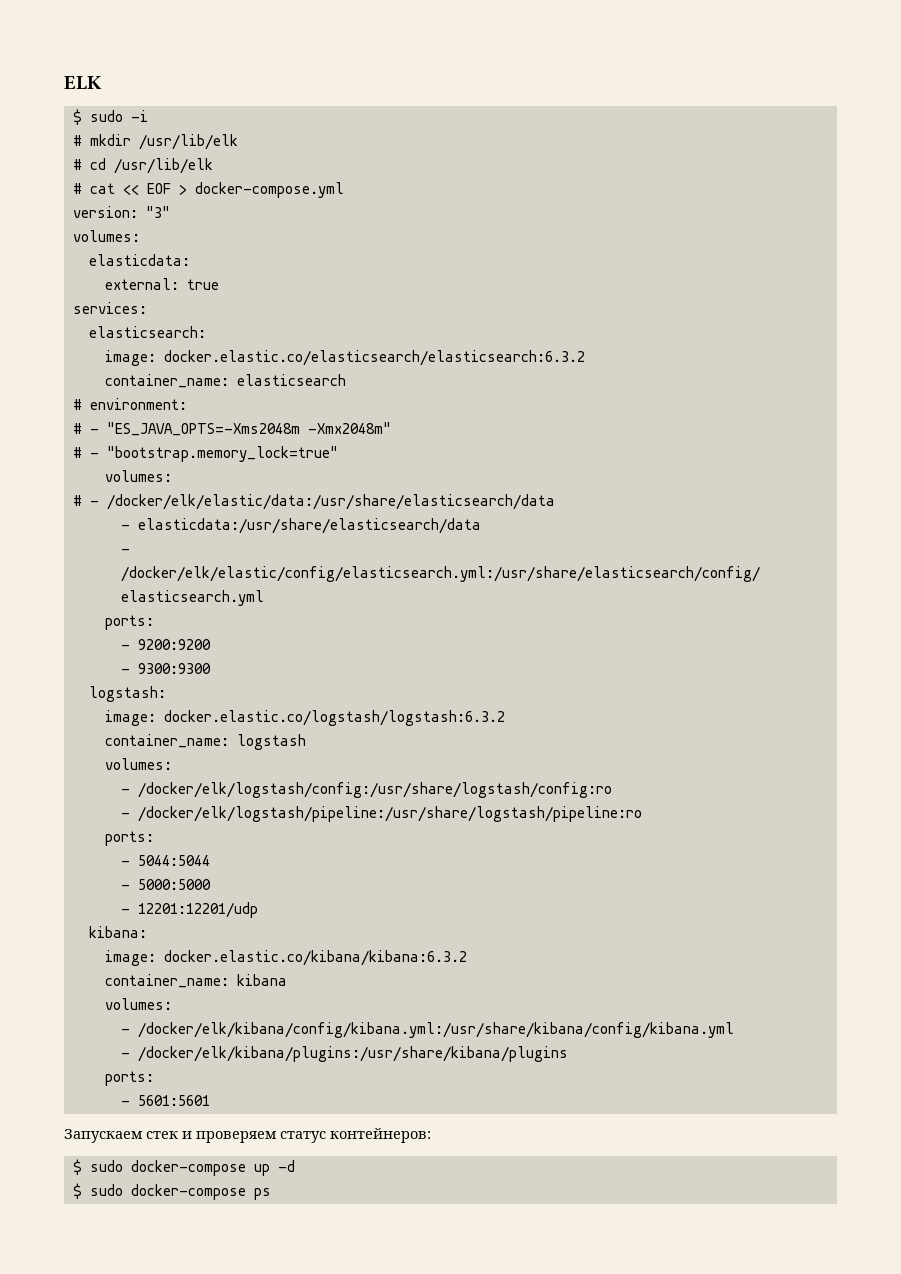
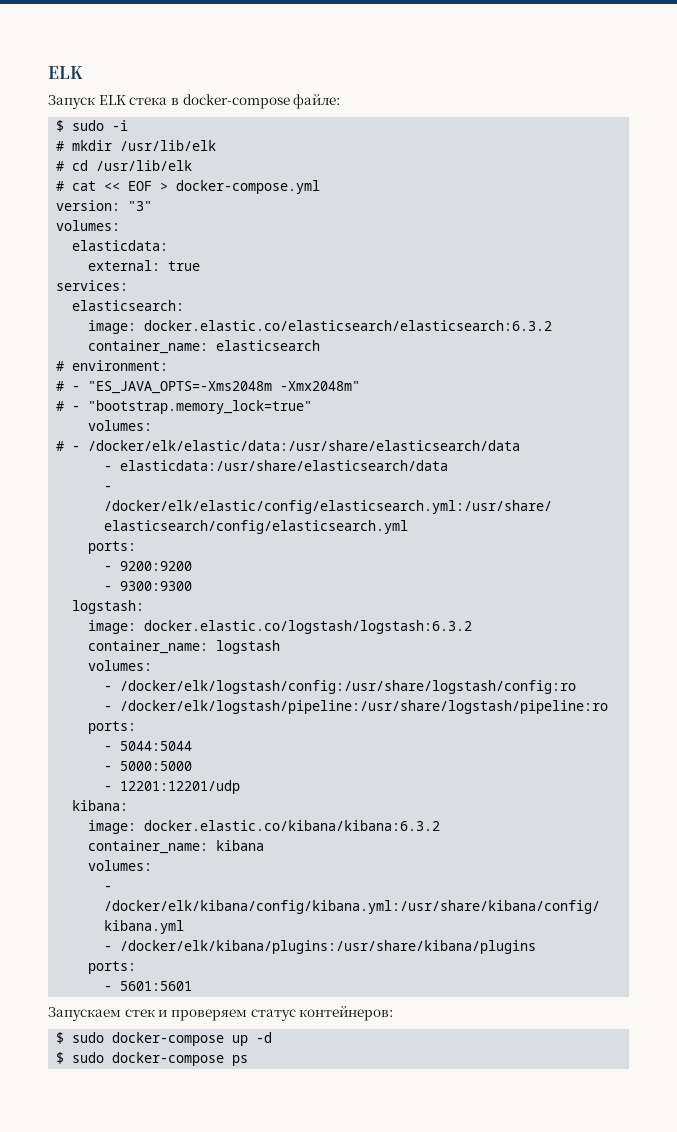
[64,75,102,90] ELK -> [48,66,83,79] [48,94,341,109] ELK // Запуск ELK стека в docker-compose файле:

